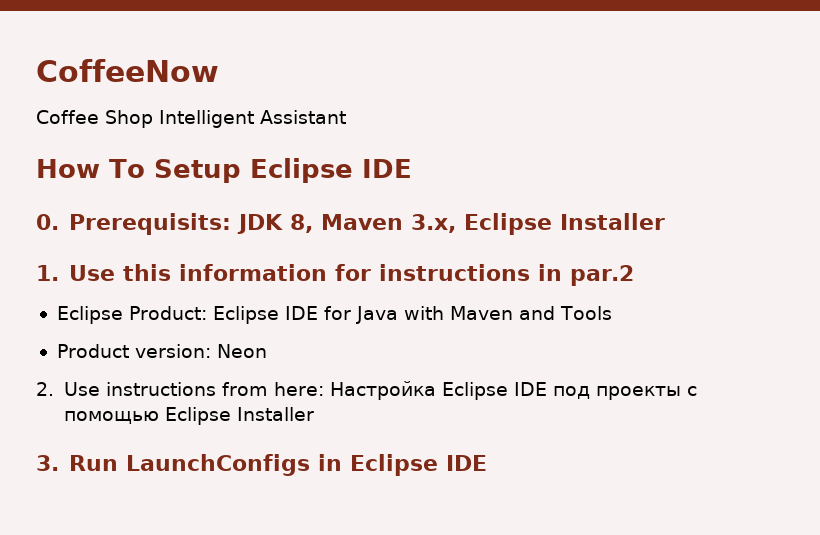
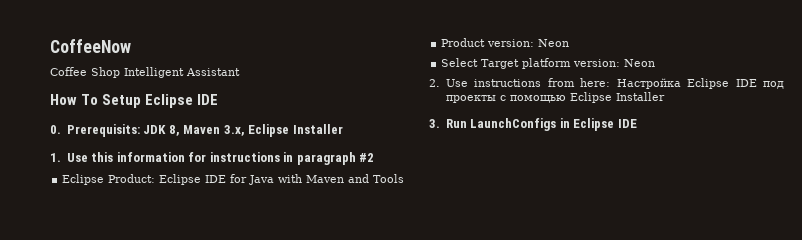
[569,265,635,286] par.2 -> [296,152,375,165] paragraph #2
(267, 351) none -> [441,58,656,69] // Select Target platform version: Neon

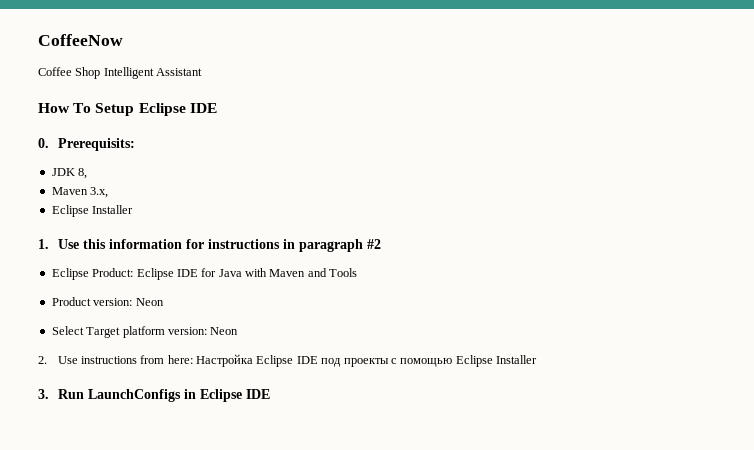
(140, 130) none -> (135, 144) //
(180, 130) none -> (88, 173) //
(245, 130) none -> (109, 192) //

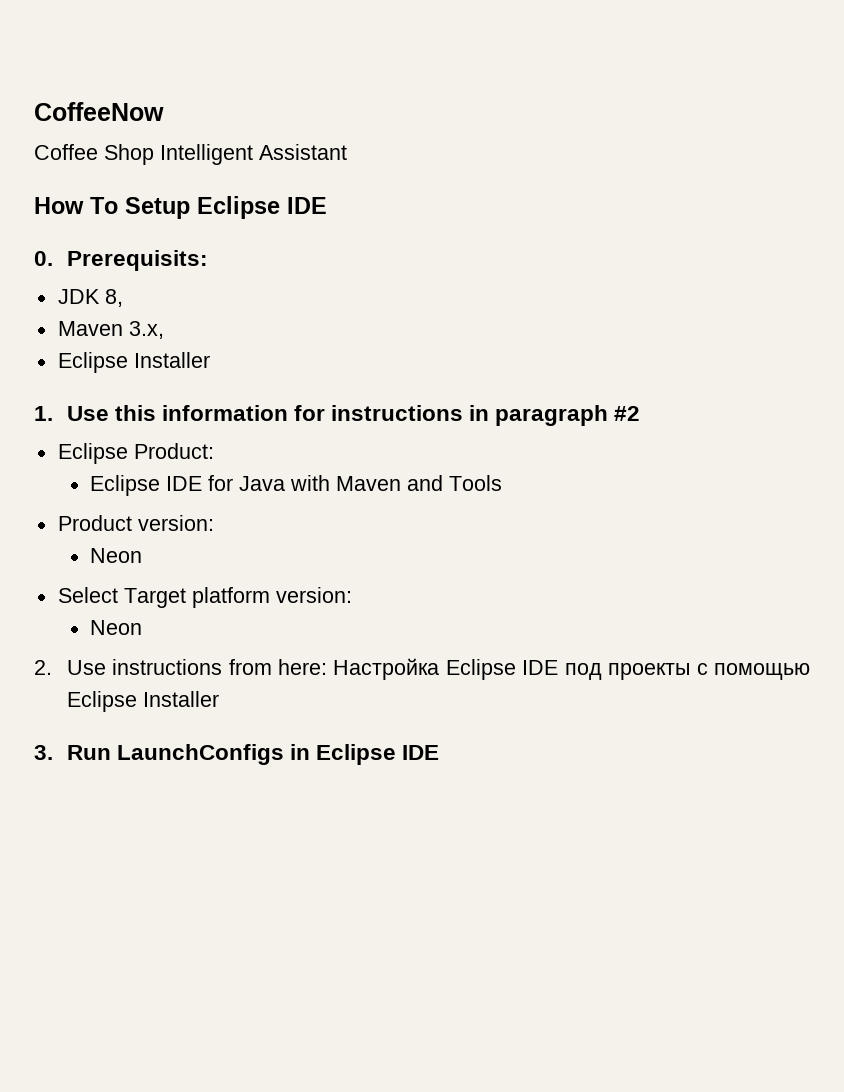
(134, 272) none -> (214, 451) //
(133, 302) none -> (214, 523) //
(207, 331) none -> (352, 595) //

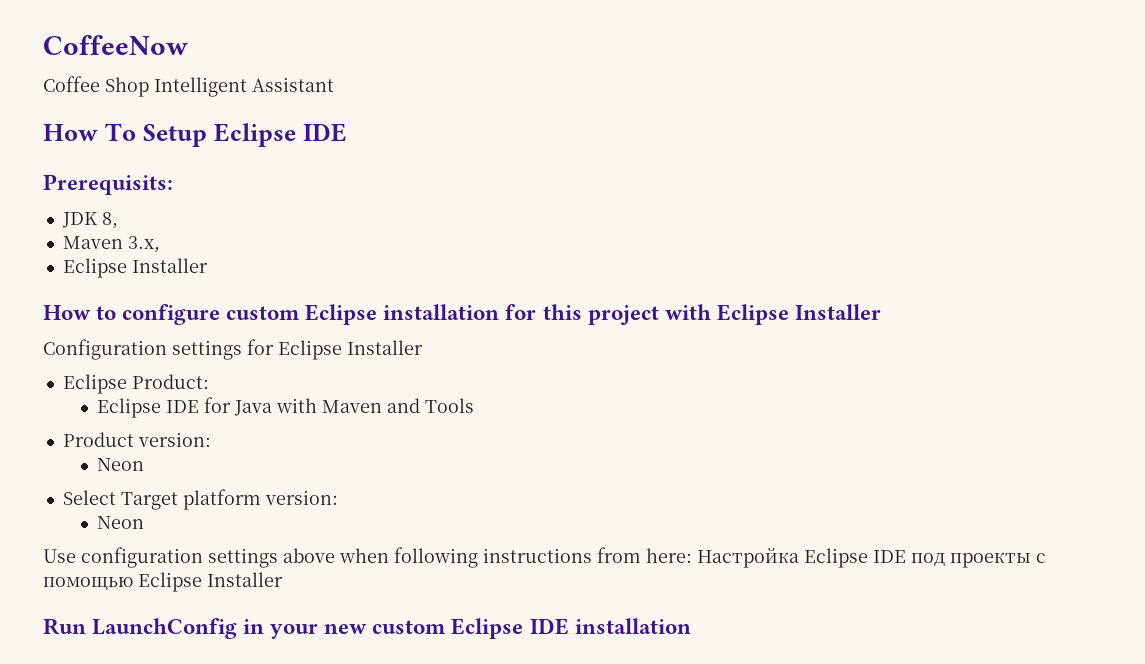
[34,251,53,266] 0. -> (347, 132) none
[34,405,641,426] 1. Use this information for instructions in paragraph #2 -> [43,304,881,325] [43,339,423,360] How to configure custom Eclipse installation for this project with Eclipse Installer // Configuration settings for Eclipse Installer
[34,660,106,675] 2. Use -> [43,547,478,568] Use configuration settings above when following
[34,744,440,765] 3. Run LaunchConfigs in Eclipse IDE -> [43,618,691,639] Run LaunchConfig in your new custom Eclipse IDE installation

